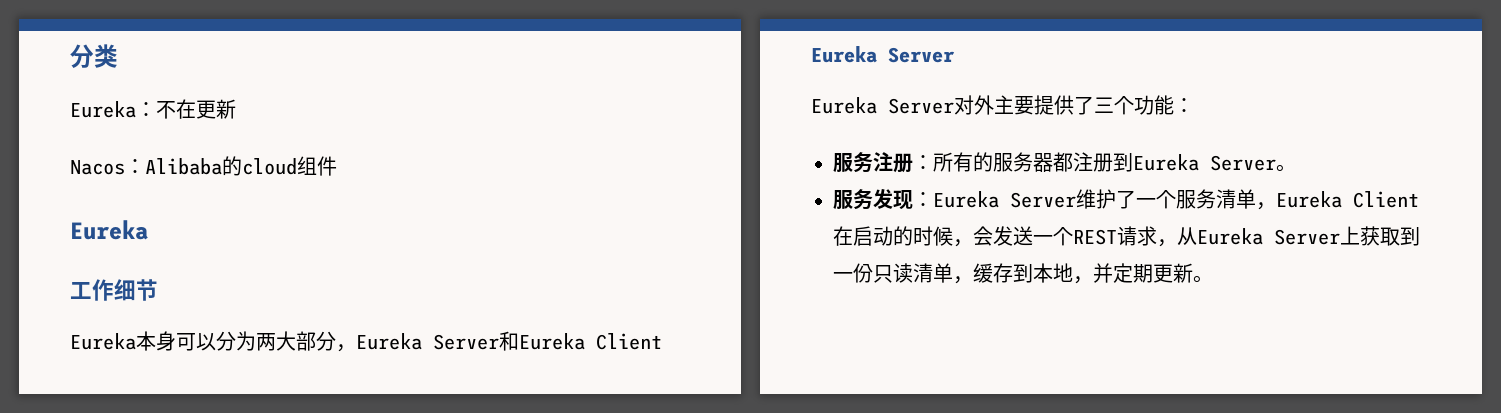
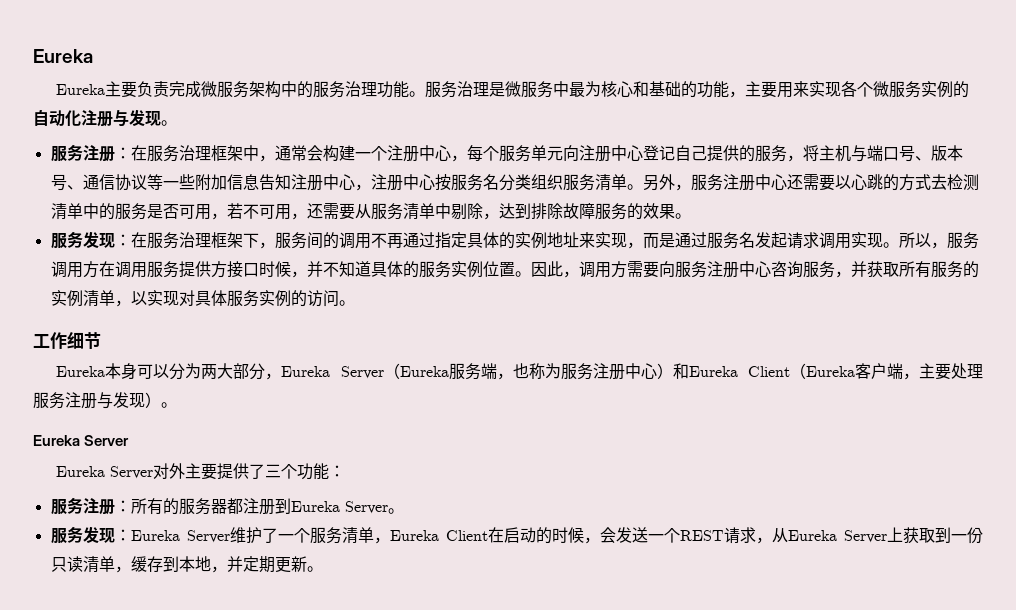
[70,44,118,68] [70,99,236,119] [70,156,337,176] [70,220,148,240] 分类 // Eureka：不在更新 // Nacos：Alibaba的cloud组件 // Eureka -> [33,49,93,63] [56,81,970,98] [33,109,177,127] [50,144,963,162] [50,174,979,191] [50,203,691,220] [50,231,979,249] [50,261,979,278] [50,290,355,307] Eureka // Eureka主要负责完成微服务架构中的服务治理功能。服务治理是微服务中最为核心和基础的功能，主要用来实现各个微服务实例的自动化注册与发现。 // 服务注册：在服务治理框架中，通常会构建一个注册中心，每个服务单元向注册中心登记自己提供的服务，将主机与端口号、版本号、通信协议等一些附加信息告知注册中心，注册中心按服务名分类组织服务清单。另外，服务注册中心还需要以心跳的方式去检测清单中的服务是否可用，若不可用，还需要从服务清单中剔除，达到排除故障服务的效果。 // 服务发现：在服务治理框架下，服务间的调用不再通过指定具体的实例地址来实现，而是通过服务名发起请求调用实现。所以，服务调用方在调用服务提供方接口时候，并不知道具体的服务实例位置。因此，调用方需要向服务注册中心咨询服务，并获取所有服务的实例清单，以实现对具体服务实例的访问。
[499,331,662,351] 和Eureka Client -> [383,363,983,380] [33,392,177,409] （Eureka服务端，也称为服务注册中心）和Eureka Client（Eureka客户端，主要处理服务注册与发现）。

